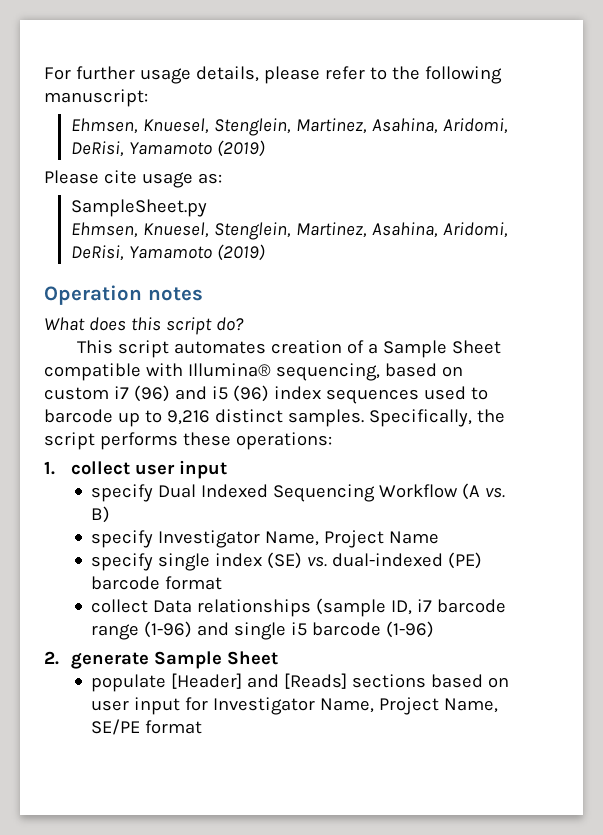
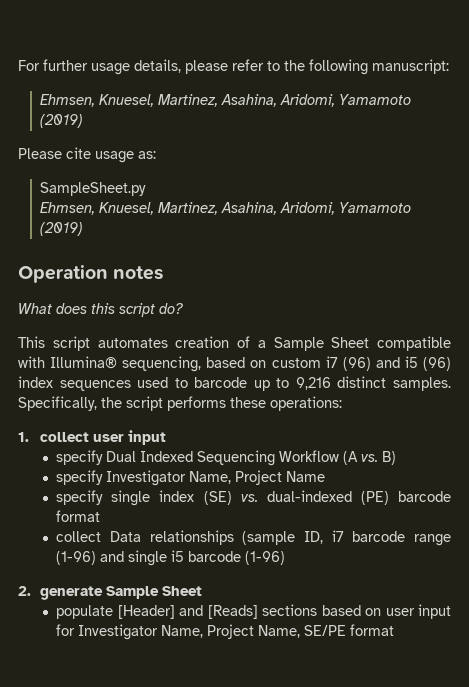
[214,118,509,136] [71,141,125,157] Stenglein, Martinez, Asahina, Aridomi, DeRisi, -> [158,94,336,107] Martinez, Asahina, Aridomi,
[214,222,509,240] [71,245,125,261] Stenglein, Martinez, Asahina, Aridomi, DeRisi, -> [158,202,336,215] Martinez, Asahina, Aridomi,

